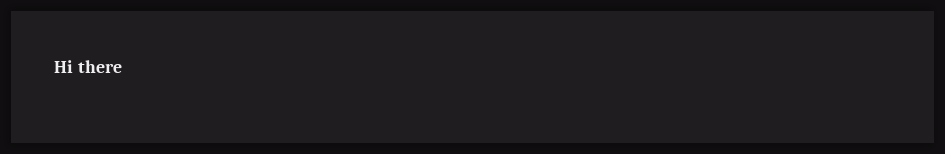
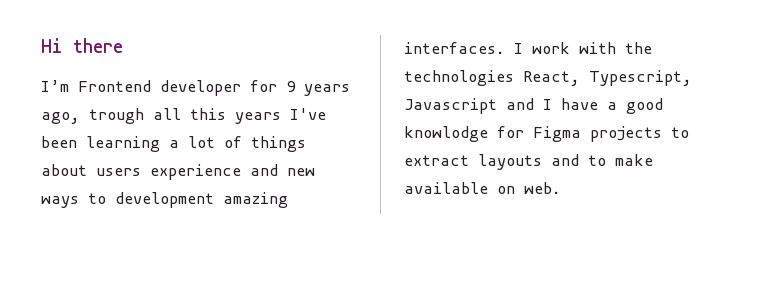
(122, 66) none -> [41,80,350,96] [41,108,326,124] [41,136,306,152] [41,164,315,180] [41,192,288,208] [404,42,652,54] [404,70,692,86] [404,98,663,114] [404,126,689,142] [404,154,653,170] [404,182,561,194] // I’m Frontend developer for 9 years ago, trough all this years I've been learning a lot of things about users experience and new ways to development amazing interfaces. I work with the technologies React, Typescript, Javascript and I have a good knowlodge for Figma projects to extract layouts and to make available on web.

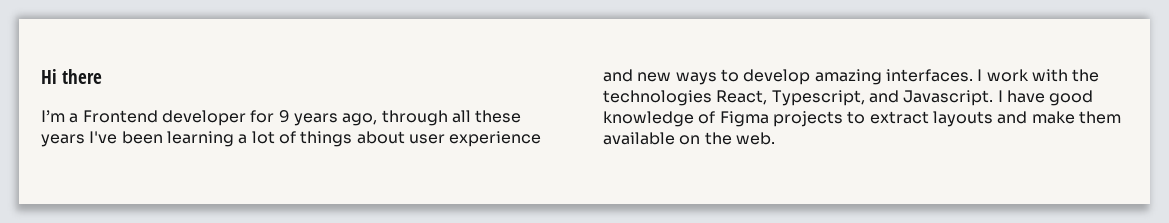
(69, 86) none -> [69,113,79,123] a
[89,108,226,124] trough all this -> [381,110,522,126] through all these
[96,168,141,176] users -> [408,134,445,144] user
[115,192,214,208] development -> [743,69,811,85] develop
[404,98,663,114] [404,126,524,142] Javascript and I have a good knowlodge for -> [868,90,1094,106] [603,111,716,127] and Javascript. I have good knowledge of
[588,154,653,166] to make -> [1031,111,1121,124] make them
(515, 190) none -> [704,132,732,145] the

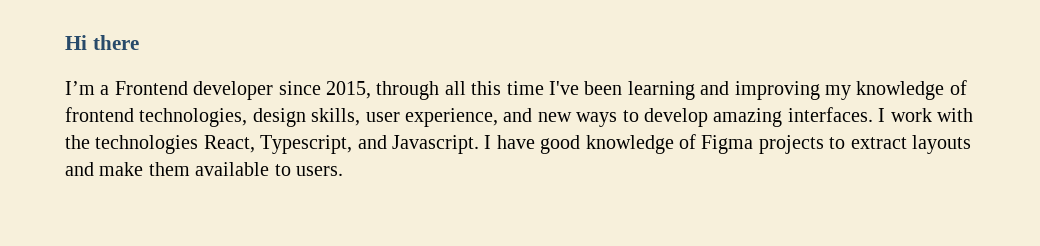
[250,110,522,126] [41,131,542,147] for 9 years ago, through all these years I've been learning a lot of things about user experience -> [278,80,967,100] [65,107,498,127] since 2015, through all this time I've been learning and improving my knowledge of frontend technologies, design skills, user experience,
[679,132,775,145] on the web. -> [274,164,343,176] to users.

